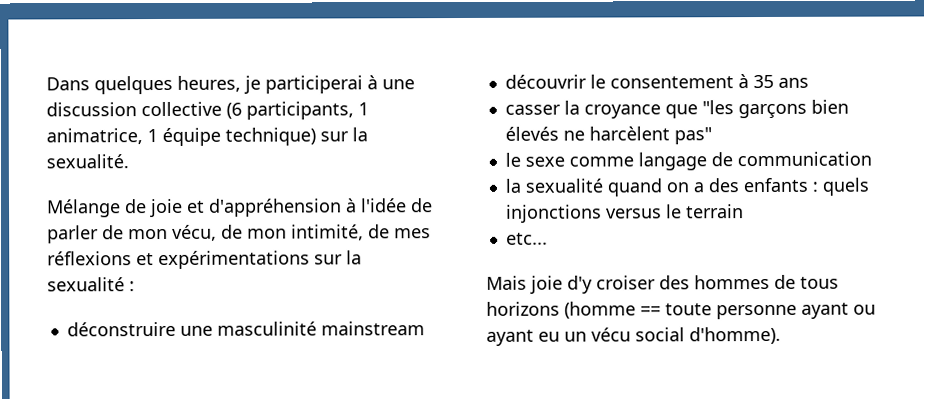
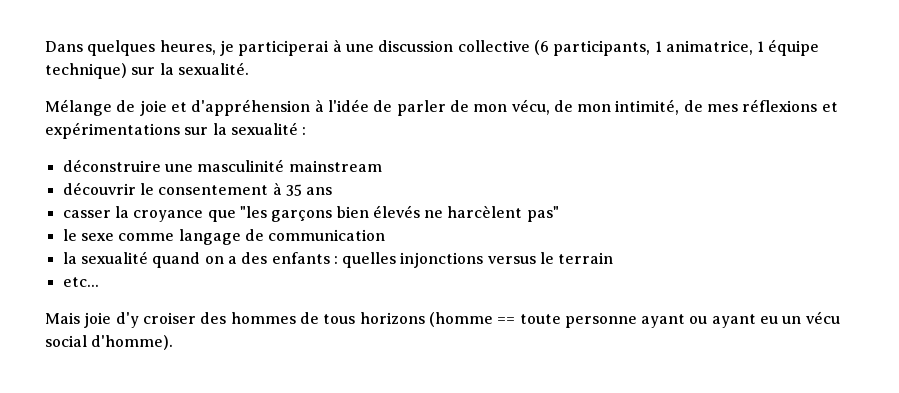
[821,177,869,196] quels -> [342,252,397,268] quelles

